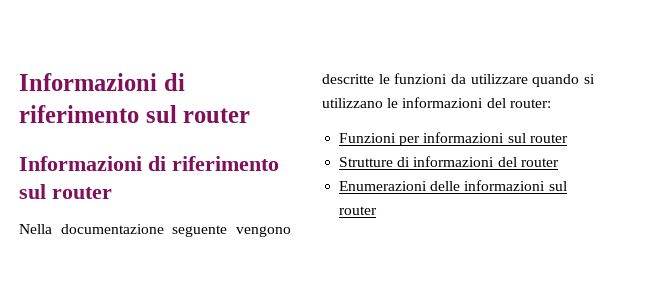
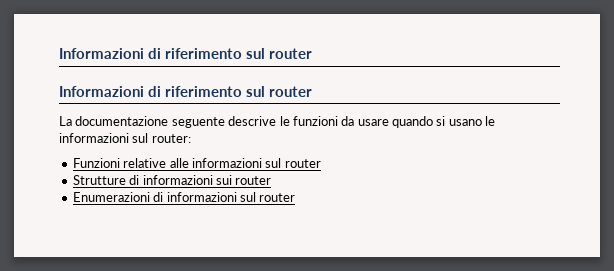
[19,224,52,234] Nella -> [59,116,72,126] La
[235,226,291,237] [322,74,374,84] vengono descritte -> [228,116,277,126] descrive
[470,74,528,84] utilizzare -> [357,119,389,126] usare
[322,98,383,108] utilizzano -> [448,119,482,126] usano
[486,98,506,108] del -> [132,133,149,143] sul
[399,136,421,146] per -> [123,158,189,168] relative alle
[497,157,517,167] del -> [215,175,232,185] sui
[430,181,461,191] delle -> [153,192,164,202] di

